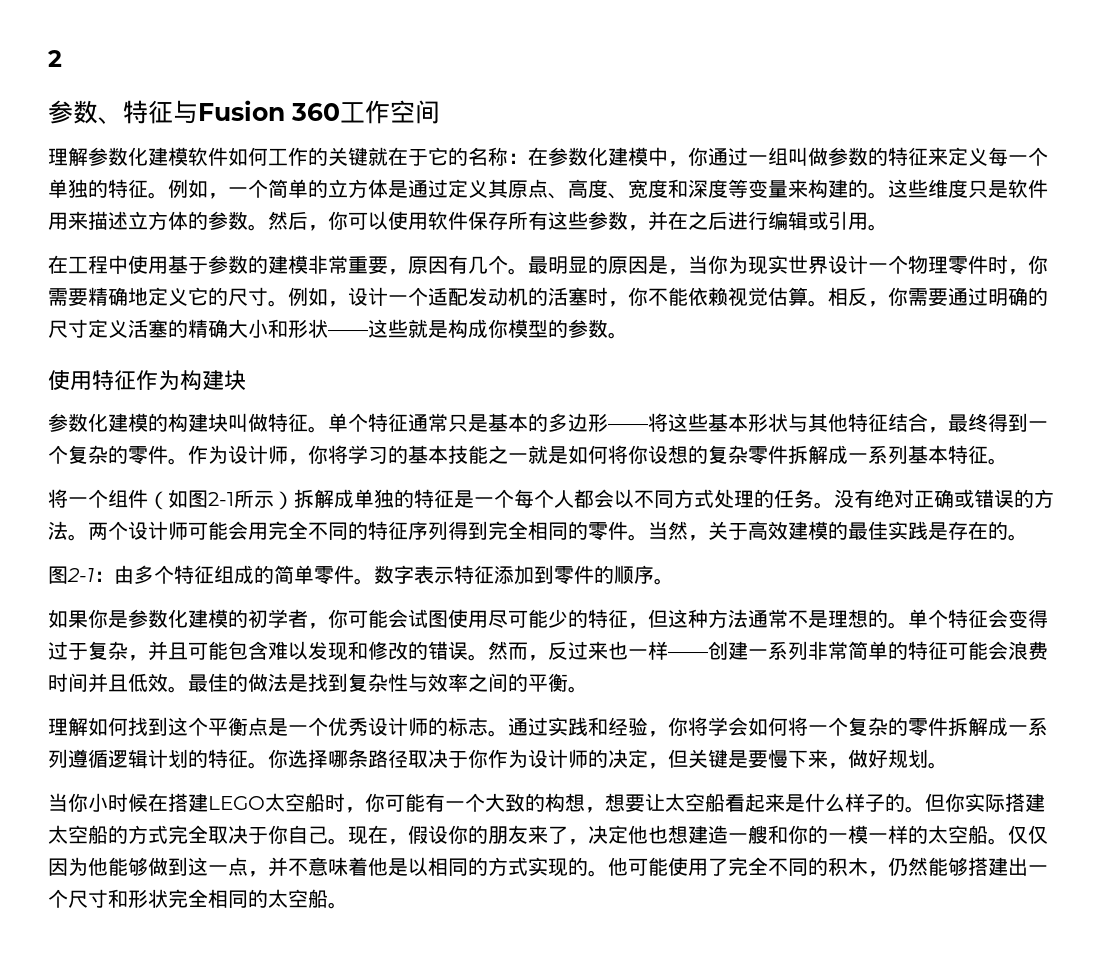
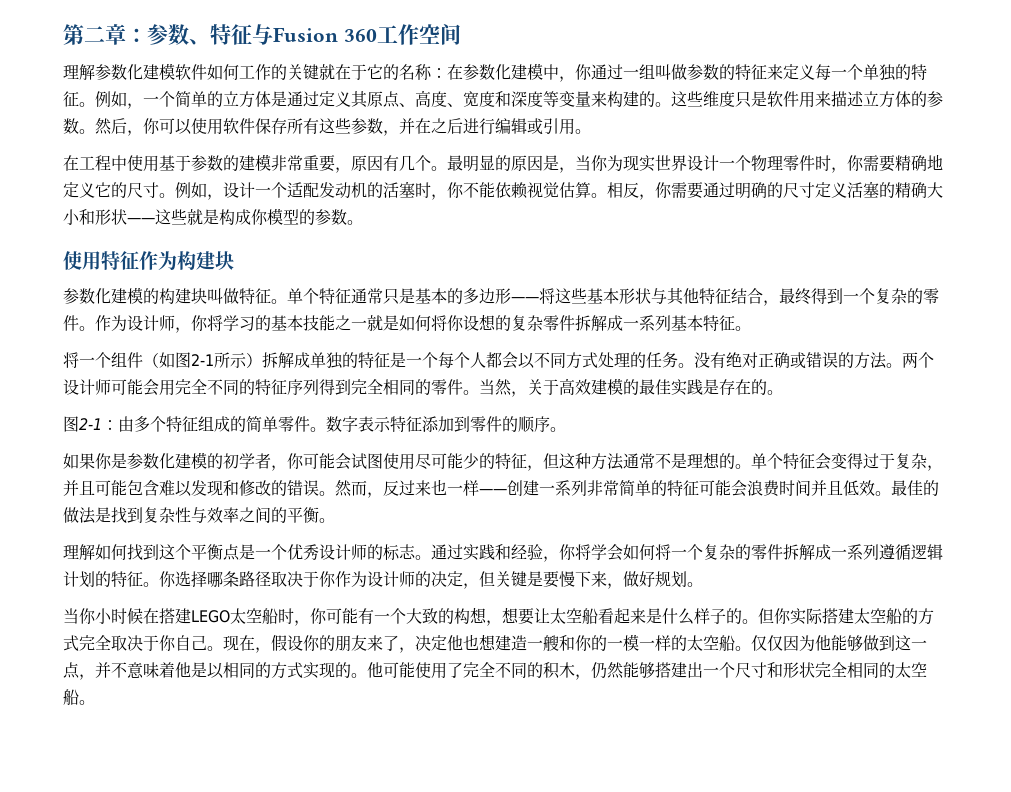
[48,50,62,67] 2 // -> [63,24,147,45] 第二章：

